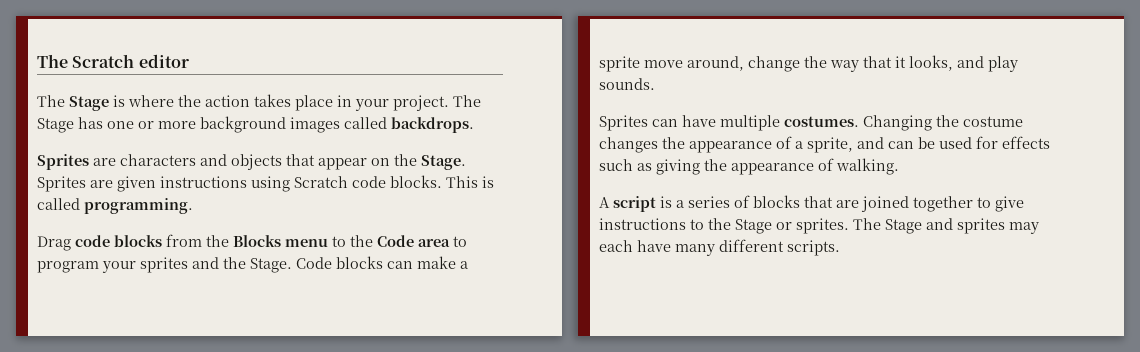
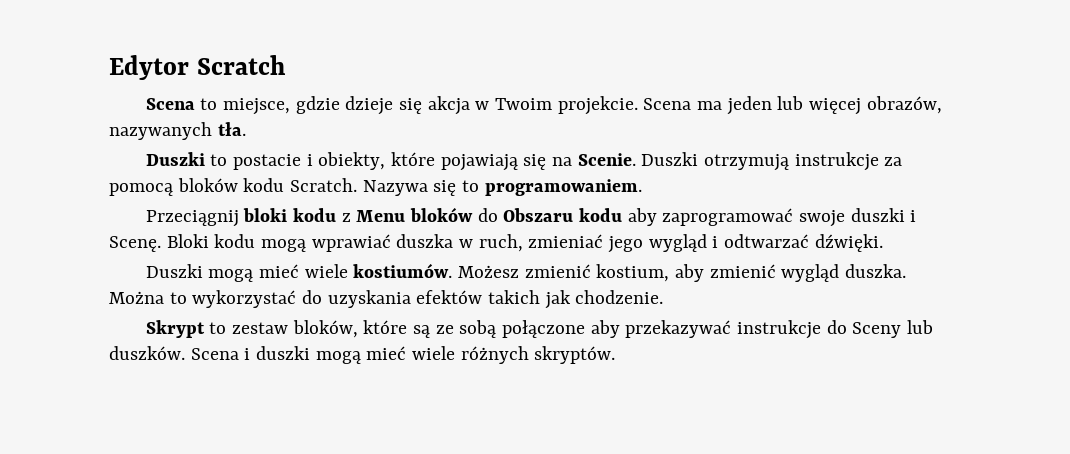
[37,54,189,68] [37,94,481,111] [37,116,474,133] [37,154,466,170] [37,175,494,192] [37,198,193,214] [37,234,467,251] [37,256,468,273] [599,55,1018,72] [599,78,655,90] [599,115,1023,131] [599,136,1050,153] [599,158,899,175] [599,195,1024,212] [599,218,1039,234] [599,239,840,256] The Scratch editor // The Stage is where the action takes place in your project. The Stage has one or more background images called backdrops. // Sprites are characters and objects that appear on the Stage. Sprites are given instructions using Scratch code blocks. This is called programming. // Drag code blocks from the Blocks menu to the Code area to program your sprites and the Stage. Code blocks can make a sprite move around, change the way that it looks, and play sounds. // Sprites can have multiple costumes. Changing the costume changes the appearance of a sprite, and can be used for effects such as giving the appearance of walking. // A script is a series of blocks that are joined together to give instructions to the Stage or sprites. The Stage and sprites may each have many different scripts. -> [109,55,286,80] [145,96,942,115] [109,122,246,140] [145,152,903,171] [109,178,642,196] [145,207,917,227] [109,234,883,253] [145,263,907,282] [109,290,664,309] [145,320,934,339] [109,346,616,364] Edytor Scratch // Scena to miejsce, gdzie dzieje się akcja w Twoim projekcie. Scena ma jeden lub więcej obrazów, nazywanych tła. // Duszki to postacie i obiekty, które pojawiają się na Scenie. Duszki otrzymują instrukcje za pomocą bloków kodu Scratch. Nazywa się to programowaniem. // Przeciągnij bloki kodu z Menu bloków do Obszaru kodu aby zaprogramować swoje duszki i Scenę. Bloki kodu mogą wprawiać duszka w ruch, zmieniać jego wygląd i odtwarzać dźwięki. // Duszki mogą mieć wiele kostiumów. Możesz zmienić kostium, aby zmienić wygląd duszka. Można to wykorzystać do uzyskania efektów takich jak chodzenie. // Skrypt to zestaw bloków, które są ze sobą połączone aby przekazywać instrukcje do Sceny lub duszków. Scena i duszki mogą mieć wiele różnych skryptów.

